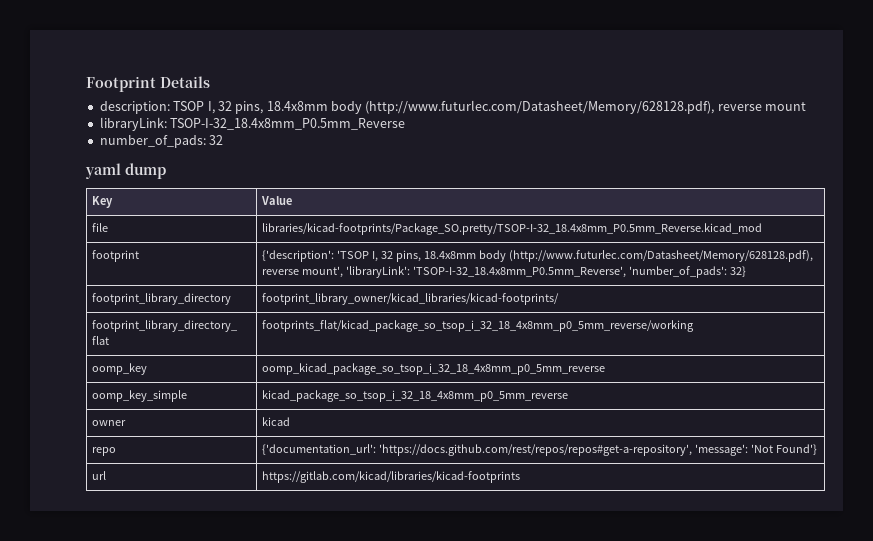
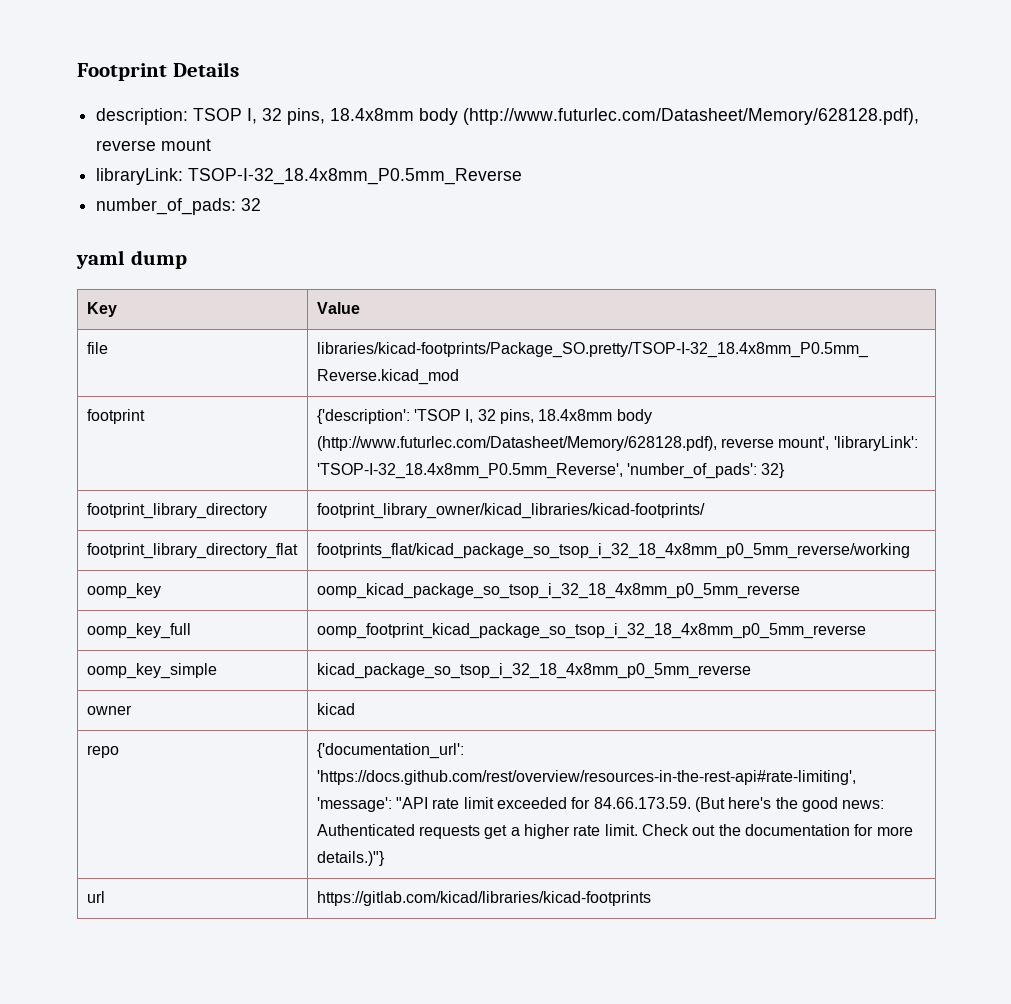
(605, 369) none -> [86,623,191,639] [316,623,866,639] // oomp_key_full | oomp_footprint_kicad_package_so_tsop_i_32_18_4x8mm_p0_5mm_reverse
[378,444,817,456] 'https://docs.github.com/rest/repos/repos#get-a-repository', 'message': 'Not Found'} -> [316,770,856,785] [316,797,885,812] [316,824,913,839] [316,851,385,866] 'https://docs.github.com/rest/overview/resources-in-the-rest-api#rate-limiting', 'message': "API rate limit exceeded for 84.66.173.59. (But here's the good news: Authenticated requests get a higher rate limit. Check out the documentation for more details.)"}

